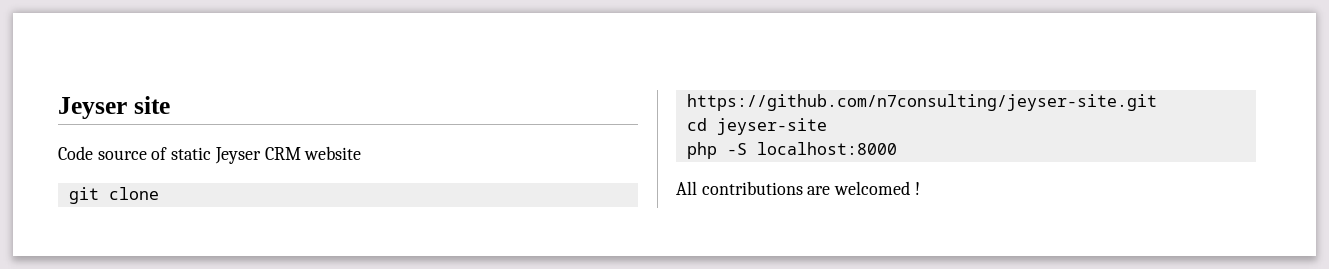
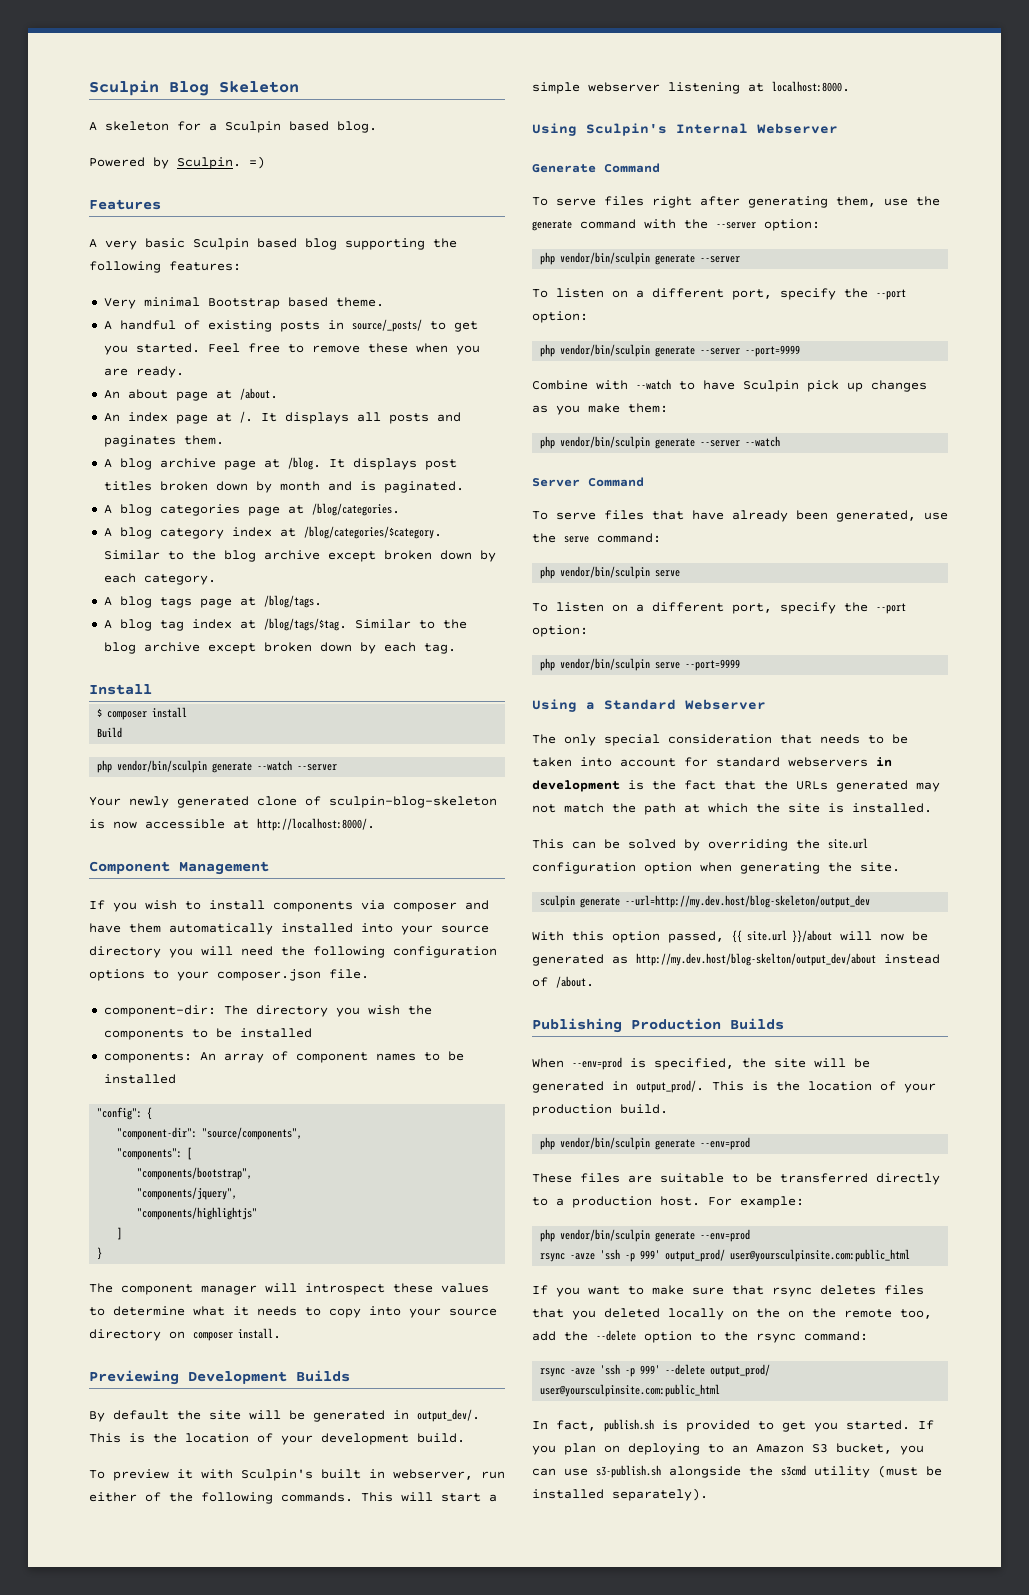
[58,96,170,119] [58,146,362,164] [68,187,159,204] [686,94,1157,111] [686,118,827,135] [686,142,897,159] [676,181,920,195] Jeyser site // Code source of static Jeyser CRM website // git clone https://github.com/n7consulting/jeyser-site.git // cd jeyser-site // php -S localhost:8000 // All contributions are welcomed ! -> [89,80,299,96] [89,121,377,133] [89,156,265,169] [89,199,161,210] [89,238,457,250] [89,261,241,273] [103,297,384,309] [103,319,478,332] [103,343,480,355] [103,366,184,378] [103,388,278,401] [103,411,461,424] [103,435,224,447] [103,457,457,470] [103,481,464,493] [103,503,400,516] [103,526,442,539] [103,550,496,562] [103,573,216,585] [103,595,322,608] [103,618,467,631] [103,642,456,654] [89,684,152,695] [97,707,188,720] [97,727,123,738] [97,760,338,773] [89,796,497,808] [89,818,375,831] [89,861,269,875] [89,900,489,912] [89,923,489,935] [89,946,497,958] [89,969,369,981] [103,1005,432,1017] [103,1028,312,1040] [103,1051,464,1063] [103,1074,176,1084] [97,1107,153,1120] [117,1127,303,1140] [117,1147,193,1160] [137,1167,253,1180] [137,1187,238,1200] [137,1207,258,1220] [117,1227,123,1240] [97,1247,103,1260] [89,1283,489,1295] [89,1306,497,1318] [89,1328,281,1341] [89,1370,350,1385] [89,1409,480,1422] [89,1433,465,1445] [89,1469,505,1481] [89,1492,497,1504] [532,81,850,94] [532,123,838,136] [532,163,660,173] [532,196,940,208] [532,219,820,231] [540,252,741,265] [532,288,906,300] [532,311,588,323] [540,344,801,357] [532,379,927,392] [532,403,668,415] [540,436,781,449] [532,477,644,487] [532,510,948,522] [532,533,661,543] [540,566,681,579] [532,602,906,614] [532,625,588,637] [540,658,741,671] [532,699,766,712] [532,734,908,746] [532,757,892,767] [532,780,940,792] [532,803,932,815] [532,838,868,851] [532,862,900,874] [540,895,871,908] [532,930,928,943] [532,953,940,966] [532,976,594,988] [532,1018,784,1033] [532,1057,870,1070] [532,1080,936,1093] [532,1104,668,1116] [540,1137,751,1150] [532,1173,940,1185] [532,1196,804,1208] [540,1229,751,1242] [540,1249,911,1262] [532,1285,924,1297] [532,1308,932,1320] [532,1330,868,1343] [540,1364,771,1377] [540,1384,721,1397] [532,1419,934,1432] [532,1443,924,1455] [532,1465,942,1478] [532,1488,708,1501] Sculpin Blog Skeleton // A skeleton for a Sculpin based blog. // Powered by Sculpin. =) // Features // A very basic Sculpin based blog supporting the following features: // Very minimal Bootstrap based theme. // A handful of existing posts in source/_posts/ to get you started. Feel free to remove these when you are ready. // An about page at /about. // An index page at /. It displays all posts and paginates them. // A blog archive page at /blog. It displays post titles broken down by month and is paginated. // A blog categories page at /blog/categories. // A blog category index at /blog/categories/$category. Similar to the blog archive except broken down by each category. // A blog tags page at /blog/tags. // A blog tag index at /blog/tags/$tag. Similar to the blog archive except broken down by each tag. // Install // $ composer install // Build // php vendor/bin/sculpin generate --watch --server // Your newly generated clone of sculpin-blog-skeleton is now accessible at http://localhost:8000/. // Component Management // If you wish to install components via composer and have them automatically installed into your source directory you will need the following configuration options to your composer.json file. // component-dir: The directory you wish the components to be installed // components: An array of component names to be installed // "config": { // "component-dir": "source/components", // "components": [ // "components/bootstrap", // "components/jquery", // "components/highlightjs" // ] // } // The component manager will introspect these values to determine what it needs to copy into your source directory on composer install. // Previewing Development Builds // By default the site will be generated in output_dev/. This is the location of your development build. // To preview it with Sculpin's built in webserver, run either of the following commands. This will start a simple webserver listening at localhost:8000. // Using Sculpin's Internal Webserver // Generate Command // To serve files right after generating them, use the generate command with the --server option: // php vendor/bin/sculpin generate --server // To listen on a different port, specify the --port option: // php vendor/bin/sculpin generate --server --port=9999 // Combine with --watch to have Sculpin pick up changes as you make them: // php vendor/bin/sculpin generate --server --watch // Server Command // To serve files that have already been generated, use the serve command: // php vendor/bin/sculpin serve // To listen on a different port, specify the --port option: // php vendor/bin/sculpin serve --port=9999 // Using a Standard Webserver // The only special consideration that needs to be taken into account for standard webservers in development is the fact that the URLs generated may not match the path at which the site is installed. // This can be solved by overriding the site.url configuration option when generating the site. // sculpin generate --url=http://my.dev.host/blog-skeleton/output_dev // With this option passed, {{ site.url }}/about will now be generated as http://my.dev.host/blog-skelton/output_dev/about instead of /about. // Publishing Production Builds // When --env=prod is specified, the site will be generated in output_prod/. This is the location of your production build. // php vendor/bin/sculpin generate --env=prod // These files are suitable to be transferred directly to a production host. For example: // php vendor/bin/sculpin generate --env=prod // rsync -avze 'ssh -p 999' output_prod/ user@yoursculpinsite.com:public_html // If you want to make sure that rsync deletes files that you deleted locally on the on the remote too, add the --delete option to the rsync command: // rsync -avze 'ssh -p 999' --delete output_prod/ user@yoursculpinsite.com:public_html // In fact, publish.sh is provided to get you started. If you plan on deploying to an Amazon S3 bucket, you can use s3-publish.sh alongside the s3cmd utility (must be installed separately).

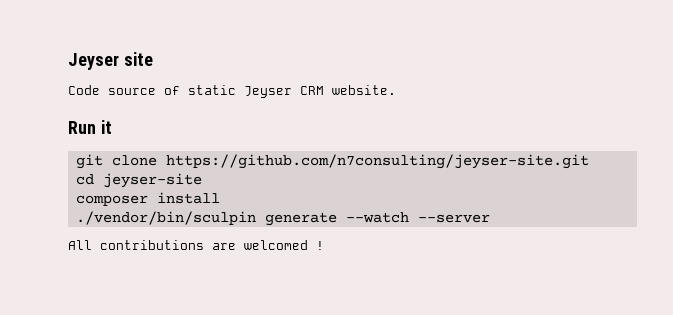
[89,80,299,96] [89,121,377,133] [89,156,265,169] [89,199,161,210] [89,238,457,250] [89,261,241,273] [103,297,384,309] [103,319,478,332] [103,343,480,355] [103,366,184,378] [103,388,278,401] [103,411,461,424] [103,435,224,447] [103,457,457,470] [103,481,464,493] [103,503,400,516] [103,526,442,539] [103,550,496,562] [103,573,216,585] [103,595,322,608] [103,618,467,631] [103,642,456,654] [89,684,152,695] [97,708,103,717] Sculpin Blog Skeleton // A skeleton for a Sculpin based blog. // Powered by Sculpin. =) // Features // A very basic Sculpin based blog supporting the following features: // Very minimal Bootstrap based theme. // A handful of existing posts in source/_posts/ to get you started. Feel free to remove these when you are ready. // An about page at /about. // An index page at /. It displays all posts and paginates them. // A blog archive page at /blog. It displays post titles broken down by month and is paginated. // A blog categories page at /blog/categories. // A blog category index at /blog/categories/$category. Similar to the blog archive except broken down by each category. // A blog tags page at /blog/tags. // A blog tag index at /blog/tags/$tag. Similar to the blog archive except broken down by each tag. // Install // $ -> [68,52,153,70] [68,85,396,98] [68,120,112,134] [75,154,589,169] [75,173,202,188] Jeyser site // Code source of static Jeyser CRM website. // Run it // git clone https://github.com/n7consulting/jeyser-site.git // cd jeyser-site //
[97,727,123,738] [97,760,208,773] Build // php vendor/bin/sculpin -> [75,211,256,225] ./vendor/bin/sculpin
[89,796,497,808] [89,818,375,831] [89,861,269,875] [89,900,489,912] [89,923,489,935] [89,946,497,958] [89,969,369,981] [103,1005,432,1017] [103,1028,312,1040] [103,1051,464,1063] [103,1074,176,1084] [97,1107,153,1120] [117,1127,303,1140] [117,1147,193,1160] [137,1167,253,1180] [137,1187,238,1200] [137,1207,258,1220] [117,1227,123,1240] [97,1247,103,1260] [89,1283,489,1295] [89,1306,497,1318] [89,1328,281,1341] [89,1370,350,1385] [89,1409,480,1422] [89,1433,465,1445] [89,1469,505,1481] [89,1492,497,1504] [532,81,850,94] [532,123,838,136] [532,163,660,173] [532,196,940,208] [532,219,820,231] [540,252,741,265] [532,288,906,300] [532,311,588,323] [540,344,801,357] [532,379,927,392] [532,403,668,415] [540,436,781,449] [532,477,644,487] [532,510,948,522] [532,533,661,543] [540,566,681,579] [532,602,906,614] [532,625,588,637] [540,658,741,671] [532,699,766,712] [532,734,908,746] [532,757,892,767] [532,780,940,792] [532,803,932,815] [532,838,868,851] [532,862,900,874] [540,895,871,908] [532,930,928,943] [532,953,940,966] [532,976,594,988] [532,1018,784,1033] [532,1057,870,1070] [532,1080,936,1093] [532,1104,668,1116] [540,1137,751,1150] [532,1173,940,1185] [532,1196,804,1208] [540,1229,751,1242] [540,1249,911,1262] [532,1285,924,1297] [532,1308,932,1320] [532,1330,868,1343] [540,1364,771,1377] [540,1384,721,1397] [532,1419,934,1432] [532,1443,924,1455] [532,1465,942,1478] [532,1488,708,1501] Your newly generated clone of sculpin-blog-skeleton is now accessible at http://localhost:8000/. // Component Management // If you wish to install components via composer and have them automatically installed into your source directory you will need the following configuration options to your composer.json file. // component-dir: The directory you wish the components to be installed // components: An array of component names to be installed // "config": { // "component-dir": "source/components", // "components": [ // "components/bootstrap", // "components/jquery", // "components/highlightjs" // ] // } // The component manager will introspect these values to determine what it needs to copy into your source directory on composer install. // Previewing Development Builds // By default the site will be generated in output_dev/. This is the location of your development build. // To preview it with Sculpin's built in webserver, run either of the following commands. This will start a simple webserver listening at localhost:8000. // Using Sculpin's Internal Webserver // Generate Command // To serve files right after generating them, use the generate command with the --server option: // php vendor/bin/sculpin generate --server // To listen on a different port, specify the --port option: // php vendor/bin/sculpin generate --server --port=9999 // Combine with --watch to have Sculpin pick up changes as you make them: // php vendor/bin/sculpin generate --server --watch // Server Command // To serve files that have already been generated, use the serve command: // php vendor/bin/sculpin serve // To listen on a different port, specify the --port option: // php vendor/bin/sculpin serve --port=9999 // Using a Standard Webserver // The only special consideration that needs to be taken into account for standard webservers in development is the fact that the URLs generated may not match the path at which the site is installed. // This can be solved by overriding the site.url configuration option when generating the site. // sculpin generate --url=http://my.dev.host/blog-skeleton/output_dev // With this option passed, {{ site.url }}/about will now be generated as http://my.dev.host/blog-skelton/output_dev/about instead of /about. // Publishing Production Builds // When --env=prod is specified, the site will be generated in output_prod/. This is the location of your production build. // php vendor/bin/sculpin generate --env=prod // These files are suitable to be transferred directly to a production host. For example: // php vendor/bin/sculpin generate --env=prod // rsync -avze 'ssh -p 999' output_prod/ user@yoursculpinsite.com:public_html // If you want to make sure that rsync deletes files that you deleted locally on the on the remote too, add the --delete option to the rsync command: // rsync -avze 'ssh -p 999' --delete output_prod/ user@yoursculpinsite.com:public_html // In fact, publish.sh is provided to get you started. If you plan on deploying to an Amazon S3 bucket, you can use s3-publish.sh alongside the s3cmd utility (must be installed separately). -> [68,240,324,250] All contributions are welcomed !

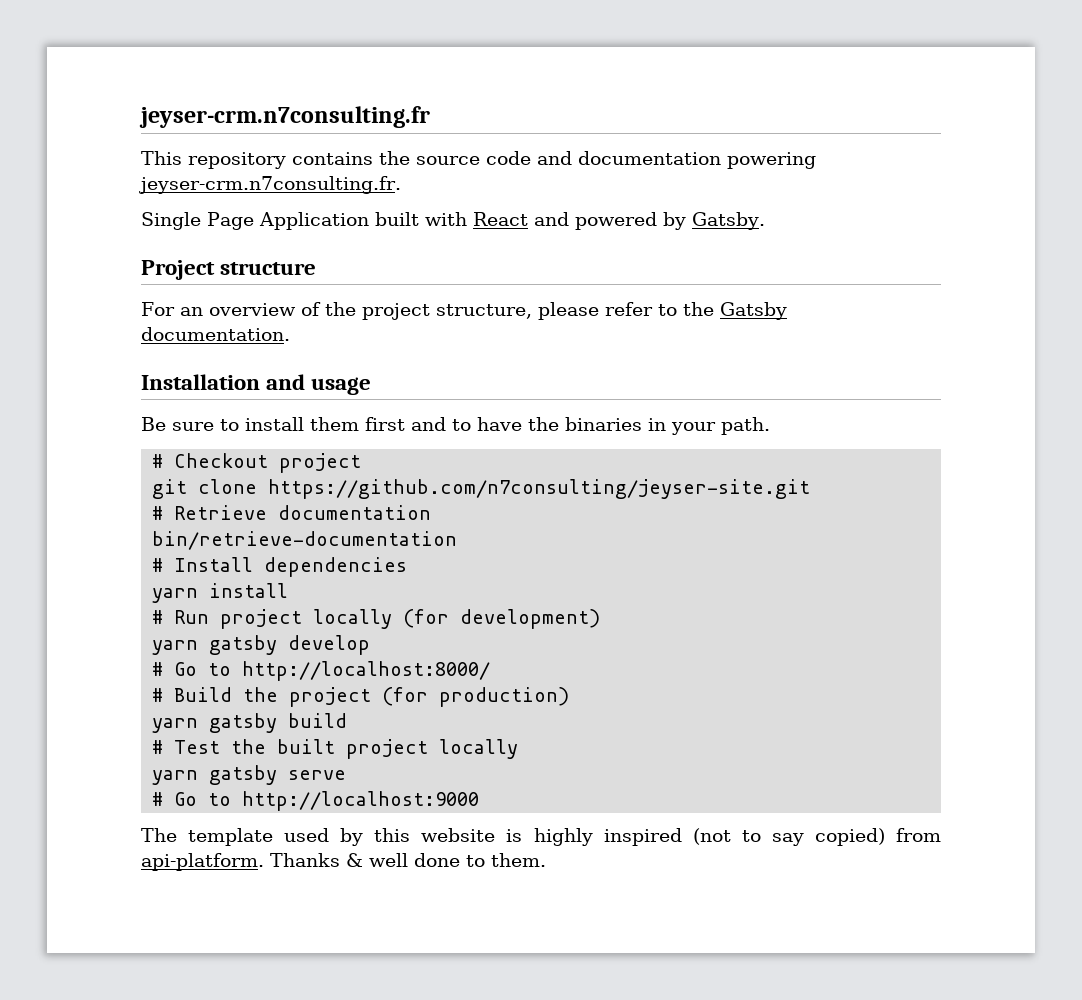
[68,52,153,70] [68,85,396,98] [68,120,112,134] [75,154,589,169] [75,173,202,188] [75,192,220,206] [75,211,490,226] [68,240,324,250] Jeyser site // Code source of static Jeyser CRM website. // Run it // git clone https://github.com/n7consulting/jeyser-site.git // cd jeyser-site // composer install // ./vendor/bin/sculpin generate --watch --server // All contributions are welcomed ! -> [139,106,430,128] [141,151,816,169] [139,176,401,194] [141,212,765,230] [141,260,317,280] [141,302,787,320] [141,327,290,341] [141,374,372,395] [141,417,770,435] [152,453,362,473] [152,479,811,499] [152,505,432,520] [152,531,458,550] [152,557,408,577] [152,583,289,603] [152,609,601,629] [152,635,371,655] [152,661,491,681] [152,687,570,707] [152,713,348,733] [152,739,519,759] [152,765,347,785] [152,791,480,811] [141,828,942,846] [141,853,546,871] jeyser-crm.n7consulting.fr // This repository contains the source code and documentation powering jeyser-crm.n7consulting.fr. // Single Page Application built with React and powered by Gatsby. // Project structure // For an overview of the project structure, please refer to the Gatsby documentation. // Installation and usage // Be sure to install them first and to have the binaries in your path. // # Checkout project // git clone https://github.com/n7consulting/jeyser-site.git // # Retrieve documentation // bin/retrieve-documentation // # Install dependencies // yarn install // # Run project locally (for development) // yarn gatsby develop // # Go to http://localhost:8000/ // # Build the project (for production) // yarn gatsby build // # Test the built project locally // yarn gatsby serve // # Go to http://localhost:9000 // The template used by this website is highly inspired (not to say copied) from api-platform. Thanks & well done to them.

